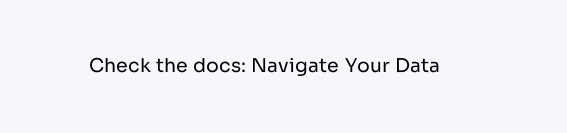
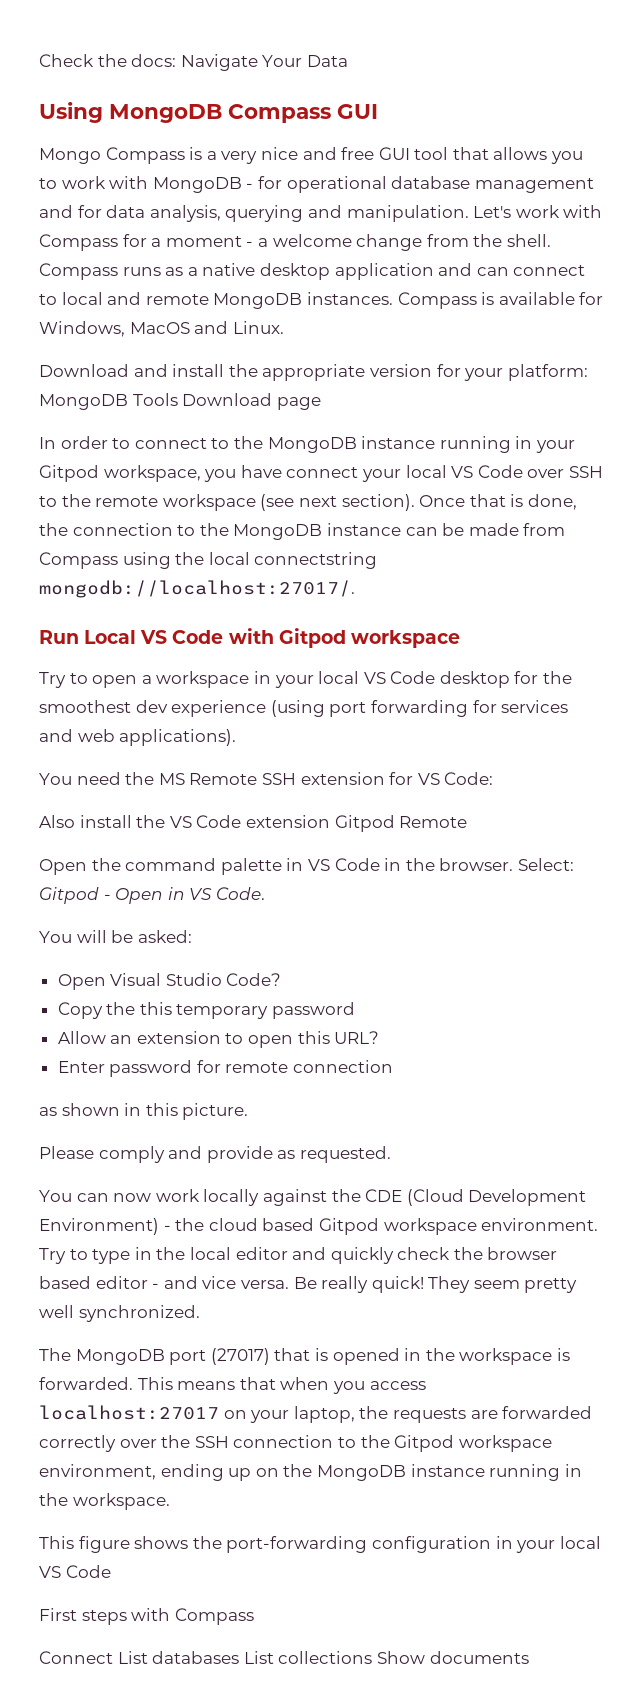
(440, 65) none -> [39,102,378,123] [39,147,584,164] [39,176,594,193] [39,205,603,222] [39,234,551,251] [39,263,586,280] [39,292,604,309] [39,321,284,337] [39,364,588,381] [39,393,321,410] [39,436,575,453] [39,465,603,482] [39,494,577,511] [39,523,566,540] [39,552,378,569] [39,580,355,598] [39,628,460,648] [39,671,573,688] [39,700,569,717] [39,729,237,746] [39,772,494,785] [39,815,468,832] [39,858,574,875] [39,887,265,904] [39,930,192,943] [57,973,282,990] [57,1002,356,1019] [57,1031,380,1048] [57,1060,394,1077] [39,1103,249,1120] [39,1146,391,1163] [39,1189,587,1206] [39,1218,599,1235] [39,1247,558,1264] [39,1276,578,1293] [39,1305,200,1322] [39,1348,570,1365] [39,1377,426,1394] [39,1405,593,1423] [39,1435,552,1452] [39,1464,582,1481] [39,1493,170,1510] [39,1536,601,1553] [39,1565,111,1578] [39,1608,254,1625] [39,1651,529,1664] // Using MongoDB Compass GUI // Mongo Compass is a very nice and free GUI tool that allows you to work with MongoDB - for operational database management and for data analysis, querying and manipulation. Let's work with Compass for a moment - a welcome change from the shell. Compass runs as a native desktop application and can connect to local and remote MongoDB instances. Compass is available for Windows, MacOS and Linux. // Download and install the appropriate version for your platform: MongoDB Tools Download page // In order to connect to the MongoDB instance running in your Gitpod workspace, you have connect your local VS Code over SSH to the remote workspace (see next section). Once that is done, the connection to the MongoDB instance can be made from Compass using the local connectstring mongodb://localhost:27017/. // Run Local VS Code with Gitpod workspace // Try to open a workspace in your local VS Code desktop for the smoothest dev experience (using port forwarding for services and web applications). // You need the MS Remote SSH extension for VS Code: // Also install the VS Code extension Gitpod Remote // Open the command palette in VS Code in the browser. Select: Gitpod - Open in VS Code. // You will be asked: // Open Visual Studio Code? // Copy the this temporary password // Allow an extension to open this URL? // Enter password for remote connection // as shown in this picture. // Please comply and provide as requested. // You can now work locally against the CDE (Cloud Development Environment) - the cloud based Gitpod workspace environment. Try to type in the local editor and quickly check the browser based editor - and vice versa. Be really quick! They seem pretty well synchronized. // The MongoDB port (27017) that is opened in the workspace is forwarded. This means that when you access localhost:27017 on your laptop, the requests are forwarded correctly over the SSH connection to the Gitpod workspace environment, ending up on the MongoDB instance running in the workspace. // This figure shows the port-forwarding configuration in your local VS Code // First steps with Compass // Connect List databases List collections Show documents

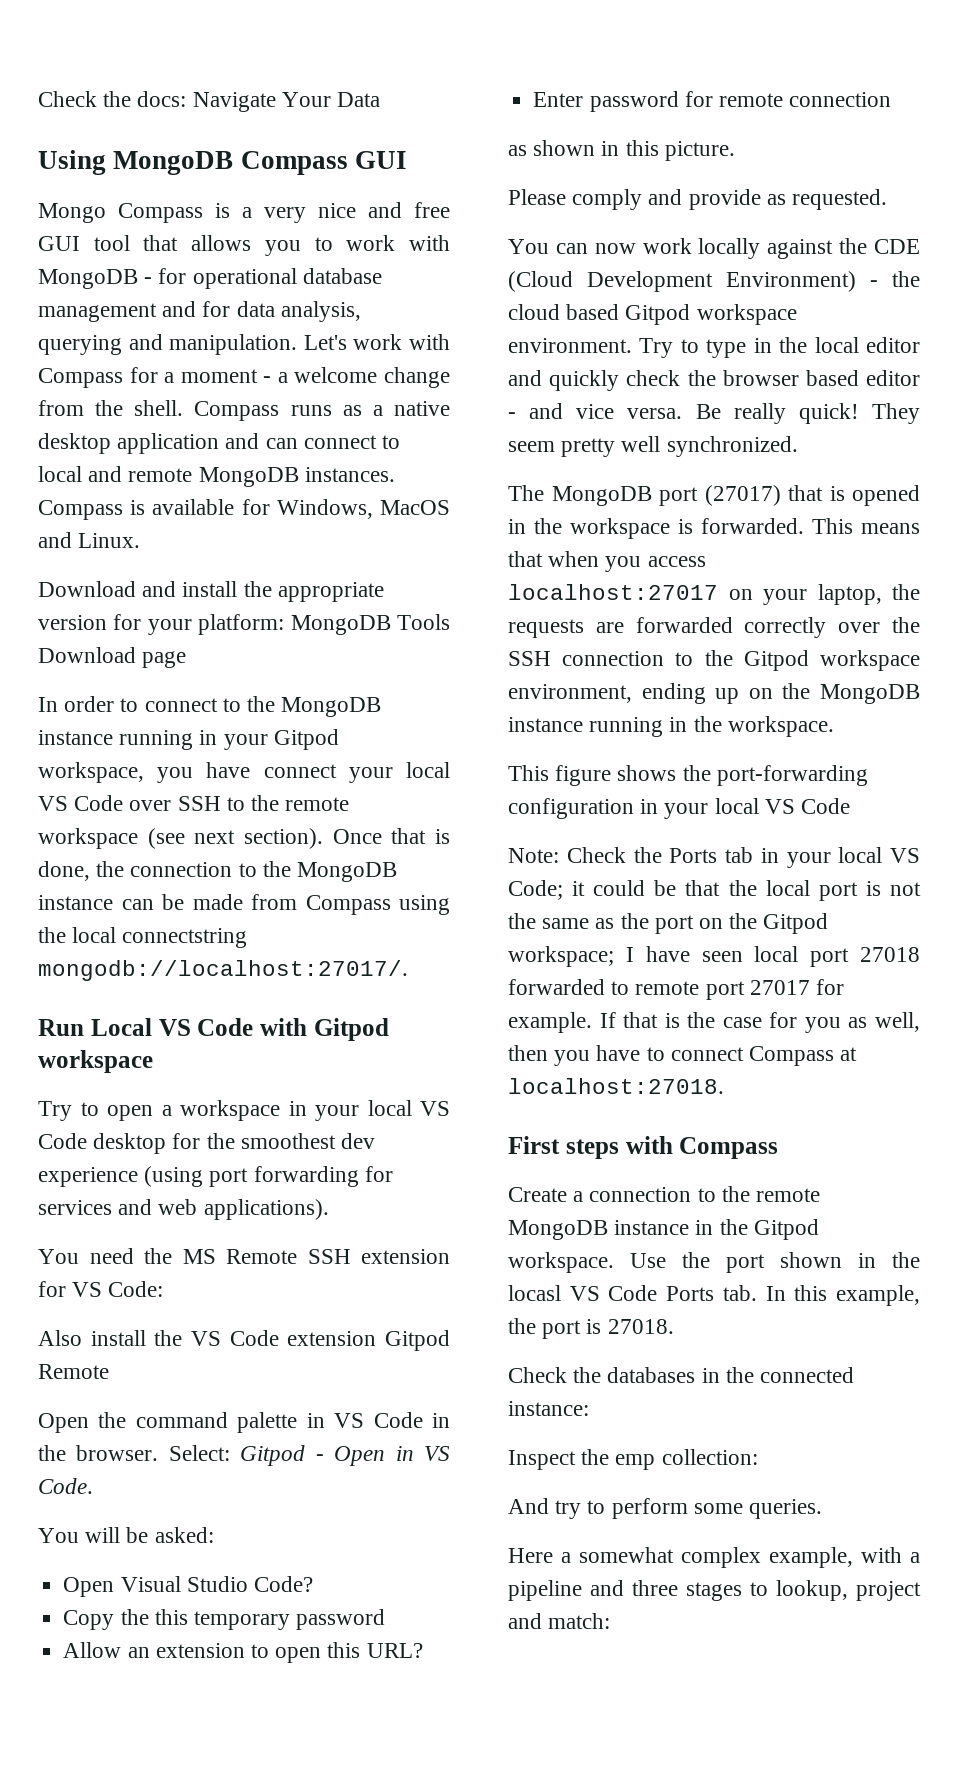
[39,1608,254,1625] [39,1651,529,1664] First steps with Compass // Connect List databases List collections Show documents -> [508,847,920,868] [508,880,921,901] [508,913,829,934] [508,946,920,967] [508,979,845,1000] [508,1012,920,1033] [508,1045,858,1066] [508,1078,724,1094] [508,1136,779,1159] [508,1186,821,1202] [508,1219,819,1240] [508,1252,920,1273] [508,1285,920,1306] [508,1318,674,1339] [508,1367,855,1383] [508,1401,589,1416] [508,1449,758,1470] [508,1498,823,1519] [508,1547,920,1568] [508,1580,921,1601] [508,1613,611,1629] Note: Check the Ports tab in your local VS Code; it could be that the local port is not the same as the port on the Gitpod workspace; I have seen local port 27018 forwarded to remote port 27017 for example. If that is the case for you as well, then you have to connect Compass at localhost:27018. // First steps with Compass // Create a connection to the remote MongoDB instance in the Gitpod workspace. Use the port shown in the locasl VS Code Ports tab. In this example, the port is 27018. // Check the databases in the connected instance: // Inspect the emp collection: // And try to perform some queries. // Here a somewhat complex example, with a pipeline and three stages to lookup, project and match:

